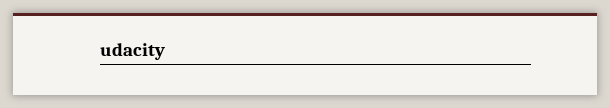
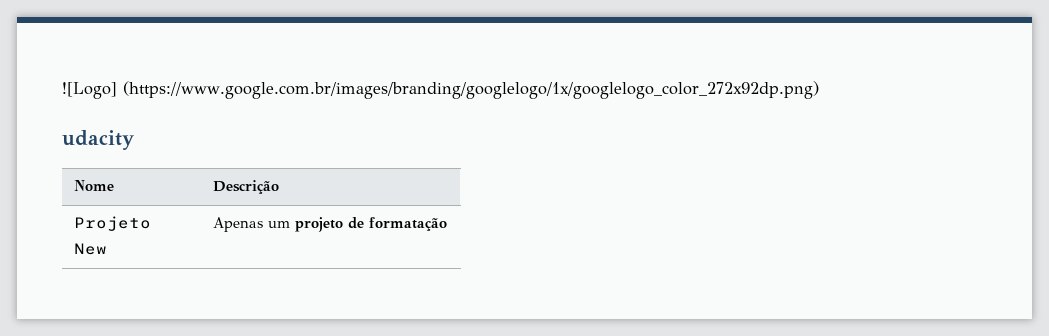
(100, 51) none -> [62,81,819,99] ![Logo] (https://www.google.com.br/images/branding/googlelogo/1x/googlelogo_color_272x92dp.png) //
(165, 51) none -> [73,180,114,191] [212,180,279,194] [73,216,151,231] [73,243,107,255] [212,217,447,232] // Nome | Descrição // Projeto New | Apenas um projeto de formatação

